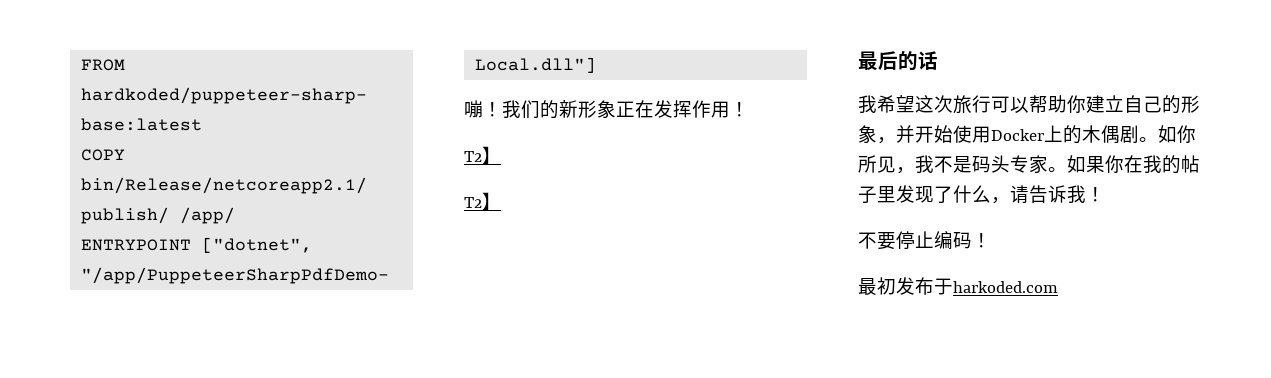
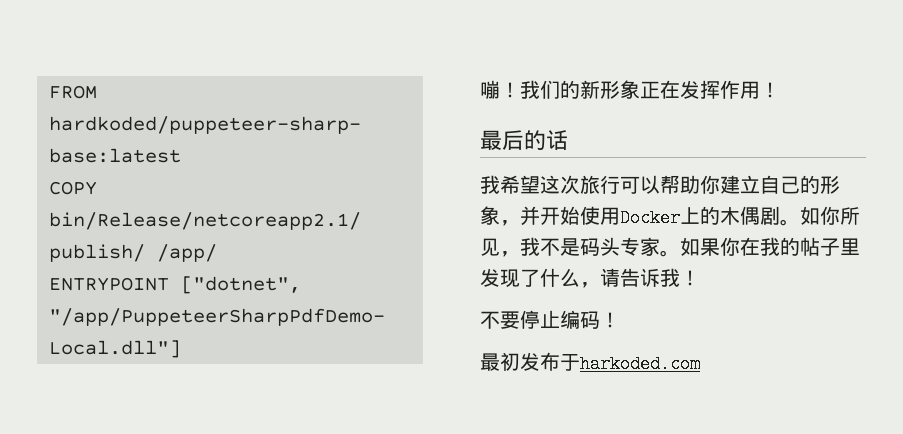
[464,146,501,164] [464,192,501,210] // T2】 // T2】 -> (780, 90) none

